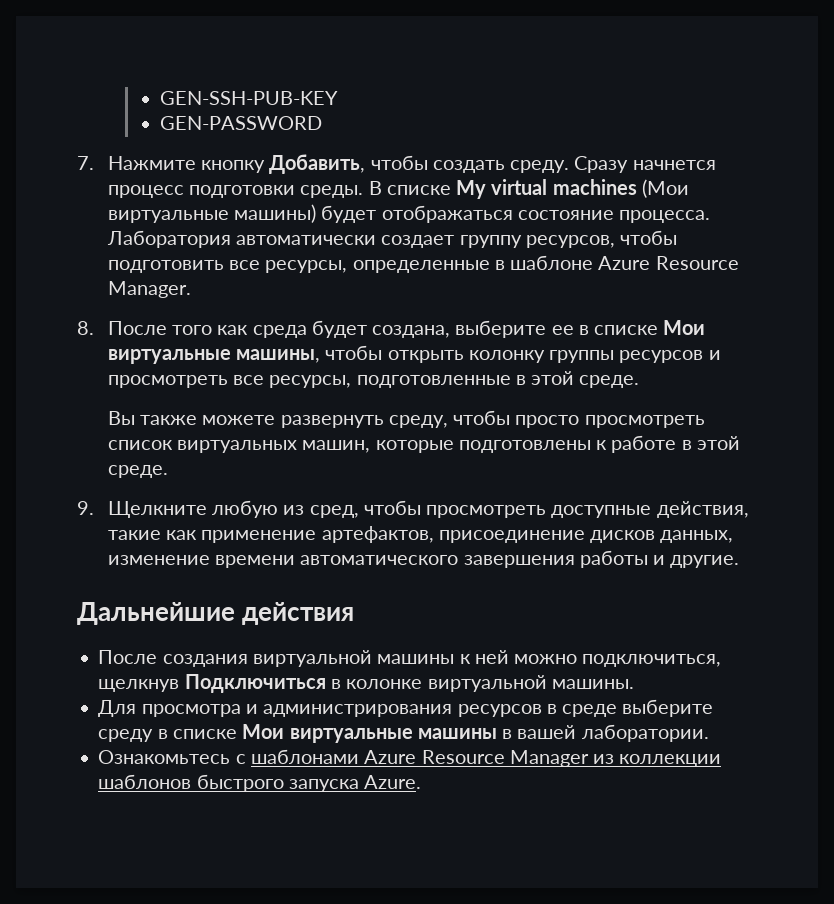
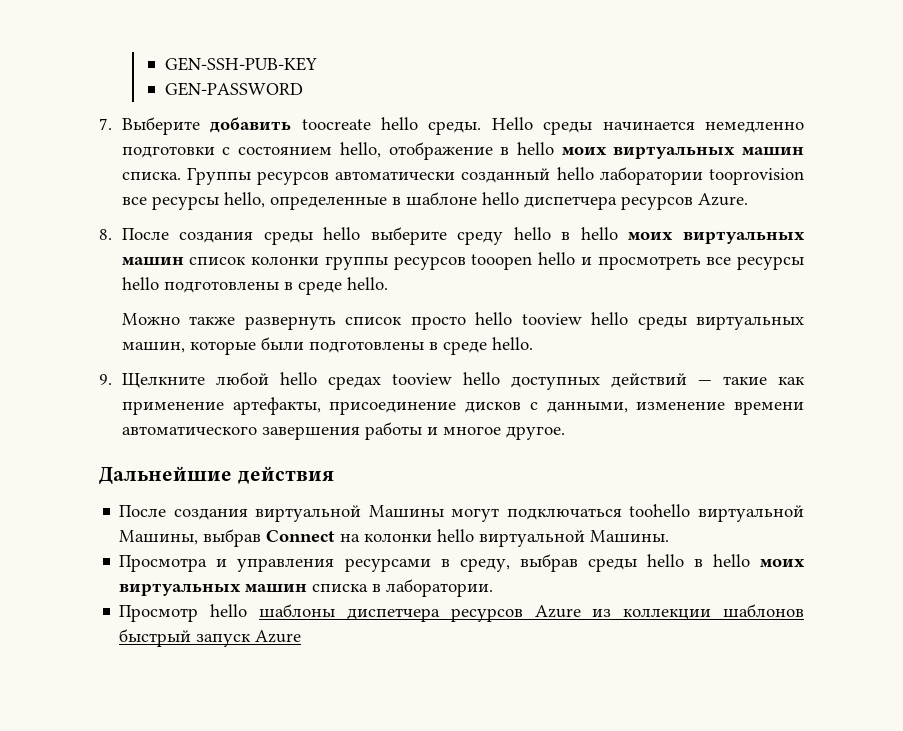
[107,154,716,174] [107,179,689,199] [107,204,711,223] [106,230,678,248] [107,255,739,273] [107,281,191,298] [77,320,706,338] [107,345,721,364] [107,371,640,388] [107,410,705,428] [107,435,740,453] [107,465,168,478] [77,500,749,518] Нажмите кнопку Добавить, чтобы создать среду. Сразу начнется процесс подготовки среды. В списке My virtual machines (Мои виртуальные машины) будет отображаться состояние процесса. Лаборатория автоматически создает группу ресурсов, чтобы подготовить все ресурсы, определенные в шаблоне Azure Resource Manager. // 8. После того как среда будет создана, выберите ее в списке Мои виртуальные машины, чтобы открыть колонку группы ресурсов и просмотреть все ресурсы, подготовленные в этой среде. // Вы также можете развернуть среду, чтобы просто просмотреть список виртуальных машин, которые подготовлены к работе в этой среде. // 9. Щелкните любую из сред, чтобы просмотреть доступные действия, -> [121,117,804,135] [121,142,804,160] [121,167,804,185] [121,192,748,210] [99,227,805,245] [121,252,804,270] [121,277,388,295] [121,312,804,330] [121,337,533,355] [99,372,712,390] Выберите добавить toocreate hello среды. Hello среды начинается немедленно подготовки с состоянием hello, отображение в hello моих виртуальных машин списка. Группы ресурсов автоматически созданный hello лаборатории tooprovision все ресурсы hello, определенные в шаблоне hello диспетчера ресурсов Azure. // 8. После создания среды hello выберите среду hello в hello моих виртуальных машин список колонки группы ресурсов tooopen hello и просмотреть все ресурсы hello подготовлены в среде hello. // Можно также развернуть список просто hello tooview hello среды виртуальных машин, которые были подготовлены в среде hello. // 9. Щелкните любой hello средах tooview hello доступных действий —
[321,526,434,543] артефактов, -> [232,397,321,415] артефакты,
[660,530,734,543] данных, -> [529,401,628,413] с данными,
[670,555,740,568] другие. -> [442,426,565,440] многое другое.
[377,650,722,667] [98,674,634,693] [98,699,714,717] [98,724,709,743] [98,749,722,767] [98,774,422,792] машины к ней можно подключиться, щелкнув Подключиться в колонке виртуальной машины. // Для просмотра и администрирования ресурсов в среде выберите среду в списке Мои виртуальные машины в вашей лаборатории. // Ознакомьтесь с шаблонами Azure Resource Manager из коллекции шаблонов быстрого запуска Azure. -> [368,504,804,522] [119,529,670,547] [119,554,805,572] [119,579,494,597] [119,604,804,622] [119,629,302,647] Машины могут подключаться toohello виртуальной Машины, выбрав Connect на колонки hello виртуальной Машины. // Просмотра и управления ресурсами в среду, выбрав среды hello в hello моих виртуальных машин списка в лаборатории. // Просмотр hello шаблоны диспетчера ресурсов Azure из коллекции шаблонов быстрый запуск Azure

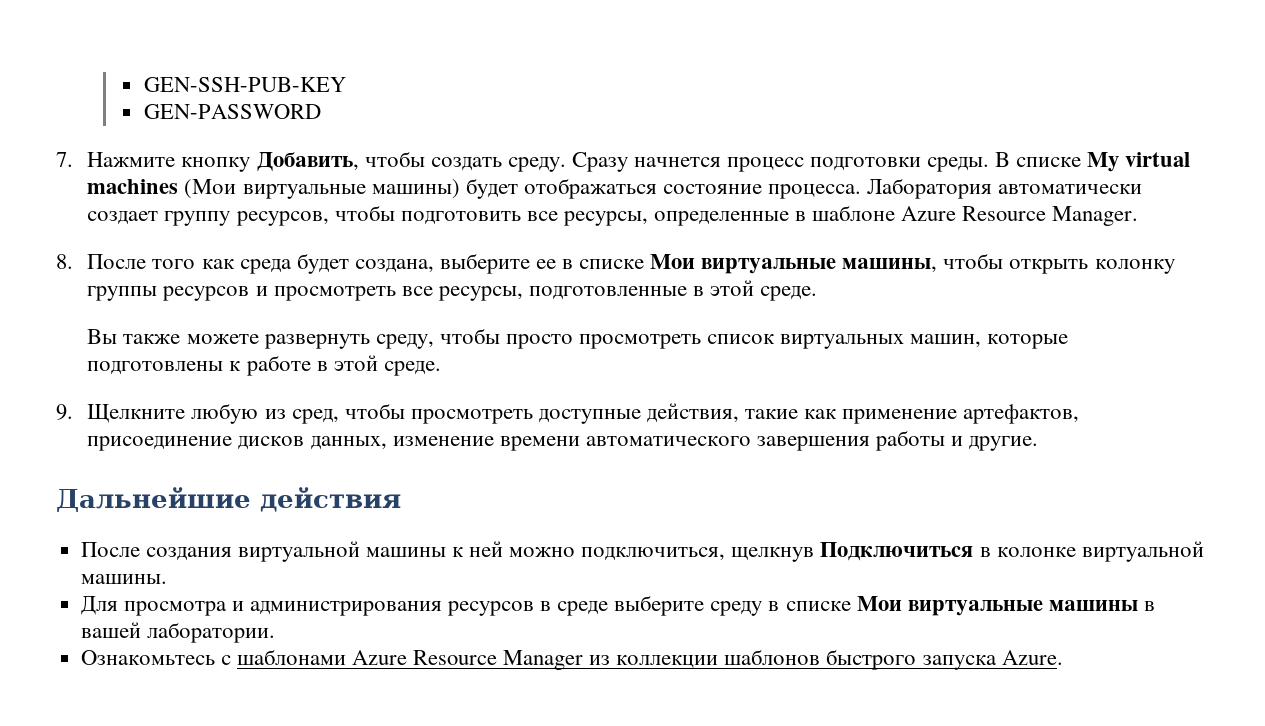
[121,117,804,135] [121,142,804,160] [121,167,804,185] [121,192,748,210] [99,227,805,245] [121,252,804,270] [121,277,388,295] [121,312,804,330] [121,337,533,355] [99,372,712,390] Выберите добавить toocreate hello среды. Hello среды начинается немедленно подготовки с состоянием hello, отображение в hello моих виртуальных машин списка. Группы ресурсов автоматически созданный hello лаборатории tooprovision все ресурсы hello, определенные в шаблоне hello диспетчера ресурсов Azure. // 8. После создания среды hello выберите среду hello в hello моих виртуальных машин список колонки группы ресурсов tooopen hello и просмотреть все ресурсы hello подготовлены в среде hello. // Можно также развернуть список просто hello tooview hello среды виртуальных машин, которые были подготовлены в среде hello. // 9. Щелкните любой hello средах tooview hello доступных действий — -> [87,151,1191,172] [87,178,1143,199] [87,205,1139,226] [56,253,1175,274] [87,280,818,301] [87,328,1069,349] [87,355,441,376] [56,403,739,424] Нажмите кнопку Добавить, чтобы создать среду. Сразу начнется процесс подготовки среды. В списке My virtual machines (Мои виртуальные машины) будет отображаться состояние процесса. Лаборатория автоматически создает группу ресурсов, чтобы подготовить все ресурсы, определенные в шаблоне Azure Resource Manager. // 8. После того как среда будет создана, выберите ее в списке Мои виртуальные машины, чтобы открыть колонку группы ресурсов и просмотреть все ресурсы, подготовленные в этой среде. // Вы также можете развернуть среду, чтобы просто просмотреть список виртуальных машин, которые подготовлены к работе в этой среде. // 9. Щелкните любую из сред, чтобы просмотреть доступные действия,
[232,397,321,415] артефакты, -> [963,404,1080,424] артефактов,
[529,401,628,413] с данными, -> [310,436,387,450] данных,
[442,426,565,440] многое другое. -> [969,436,1039,451] другие.
[368,504,804,522] [119,529,670,547] [119,554,805,572] [119,579,494,597] [119,604,804,622] [119,629,302,647] Машины могут подключаться toohello виртуальной Машины, выбрав Connect на колонки hello виртуальной Машины. // Просмотра и управления ресурсами в среду, выбрав среды hello в hello моих виртуальных машин списка в лаборатории. // Просмотр hello шаблоны диспетчера ресурсов Azure из коллекции шаблонов быстрый запуск Azure -> [365,541,1204,562] [80,574,167,584] [80,595,1155,616] [80,622,275,643] [80,649,1063,670] машины к ней можно подключиться, щелкнув Подключиться в колонке виртуальной машины. // Для просмотра и администрирования ресурсов в среде выберите среду в списке Мои виртуальные машины в вашей лаборатории. // Ознакомьтесь с шаблонами Azure Resource Manager из коллекции шаблонов быстрого запуска Azure.

